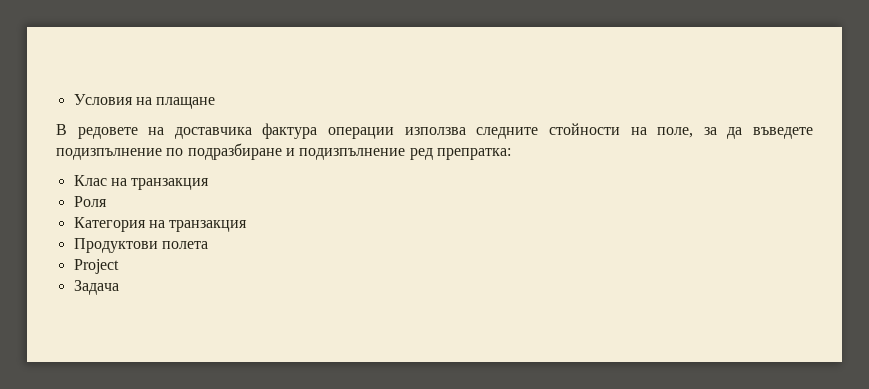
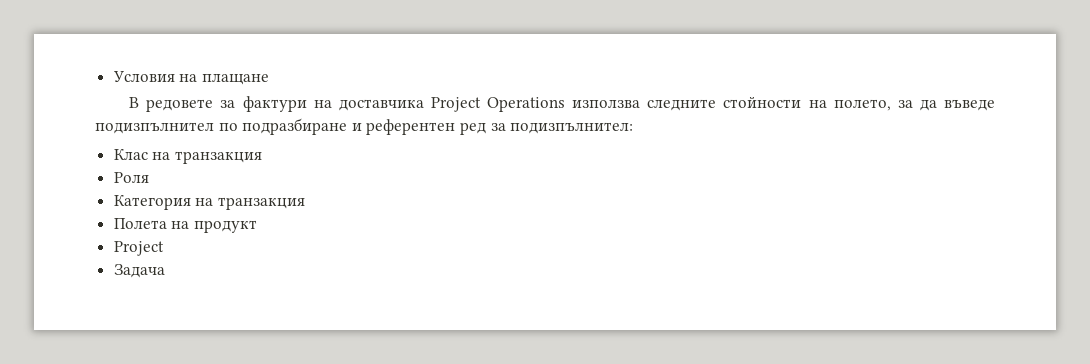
[148,123,395,139] на доставчика фактура операции -> [220,96,566,112] за фактури на доставчика Project Operations
[657,127,694,138] поле, -> [833,99,891,111] полето,
[753,127,814,139] [56,148,162,160] въведете подизпълнение -> [943,99,995,111] [95,122,214,134] въведе подизпълнител
[299,148,511,160] подизпълнение ред препратка: -> [366,119,634,135] референтен ред за подизпълнител:
[73,238,208,253] Продуктови полета -> [113,218,257,233] Полета на продукт

